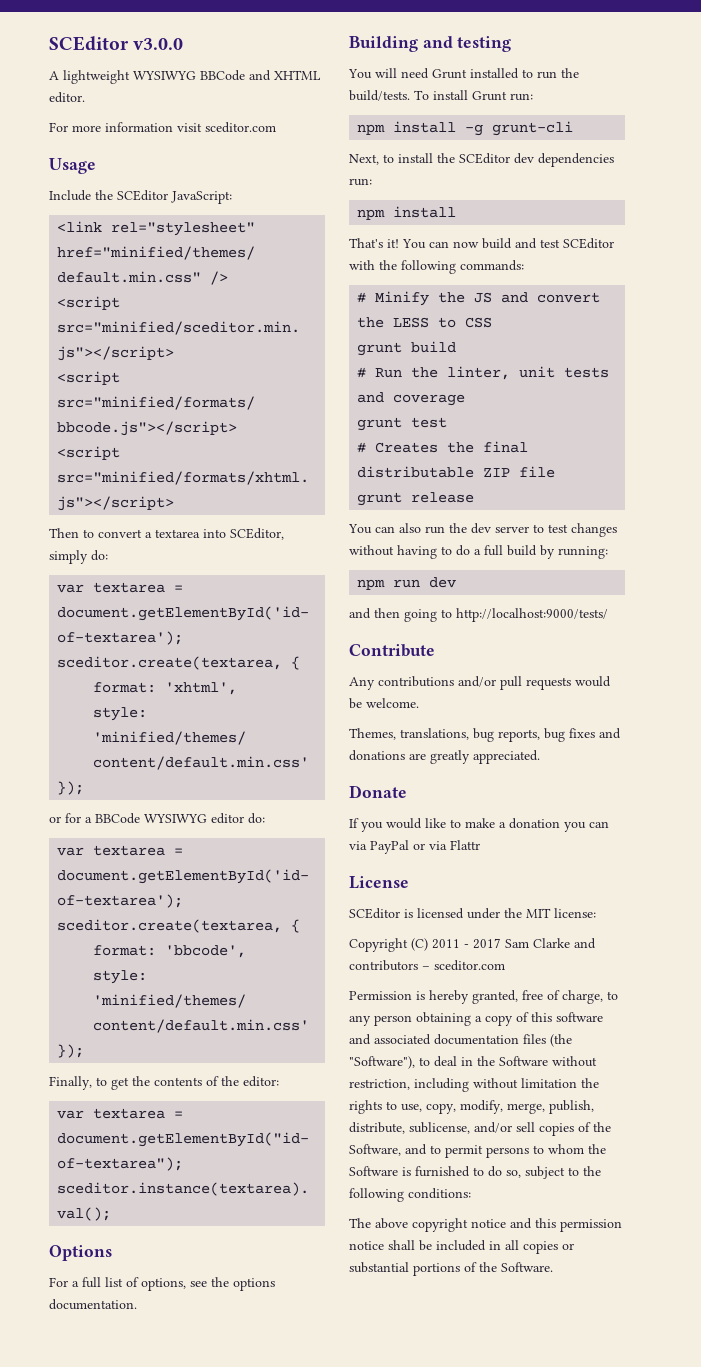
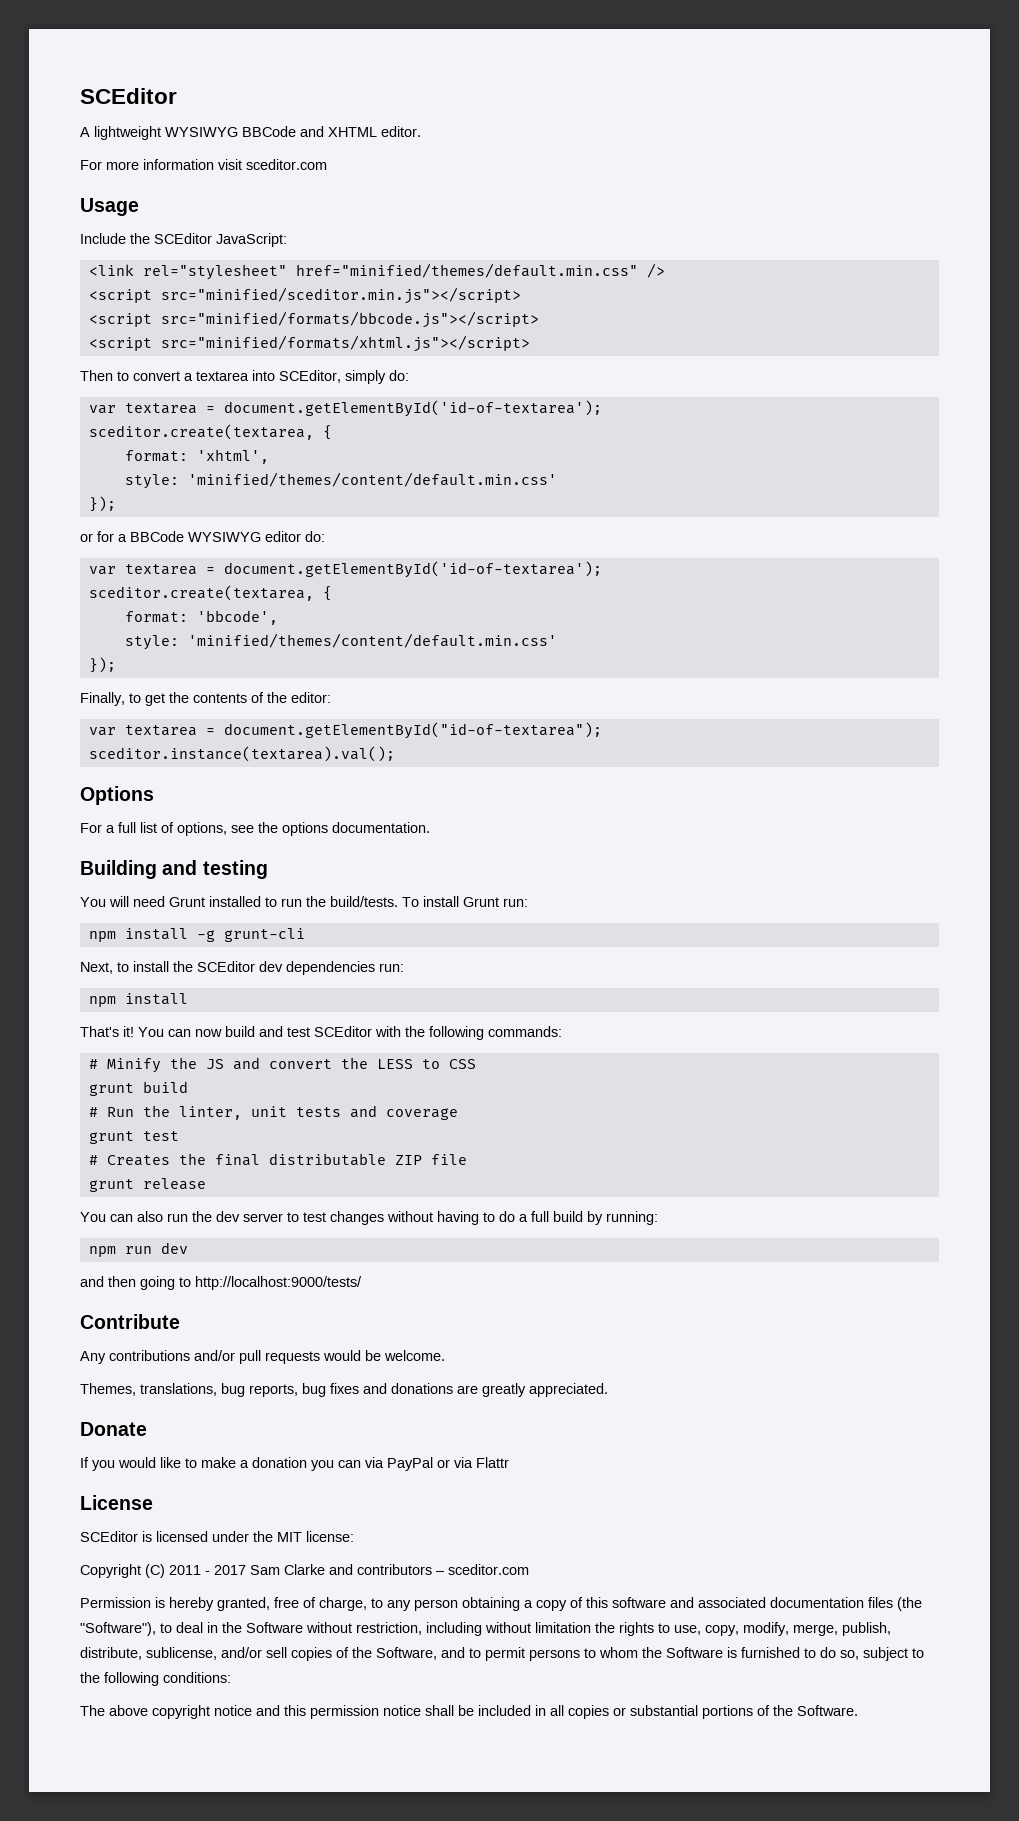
[49,36,184,51] SCEditor v3.0.0 -> [80,88,177,104] SCEditor

